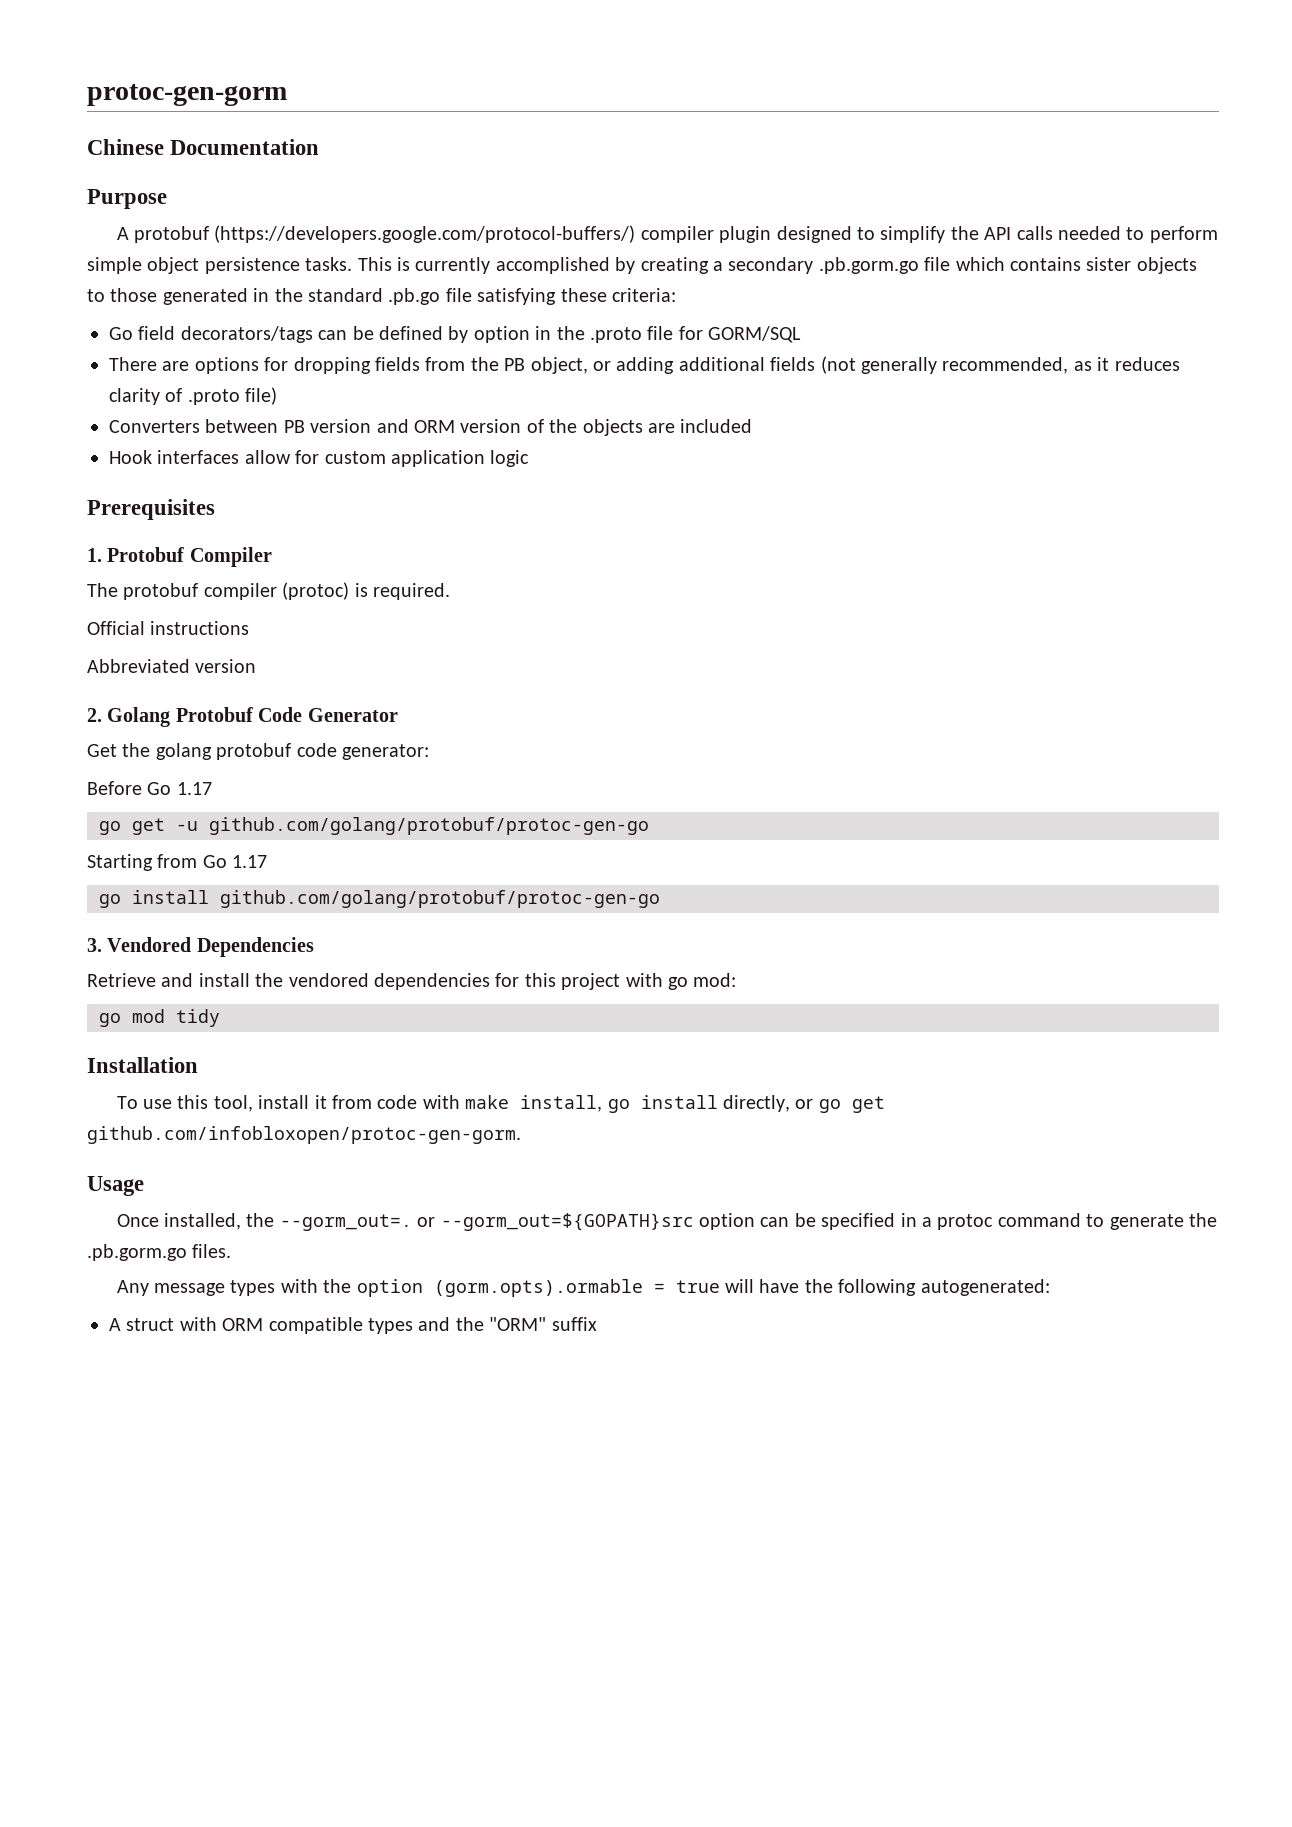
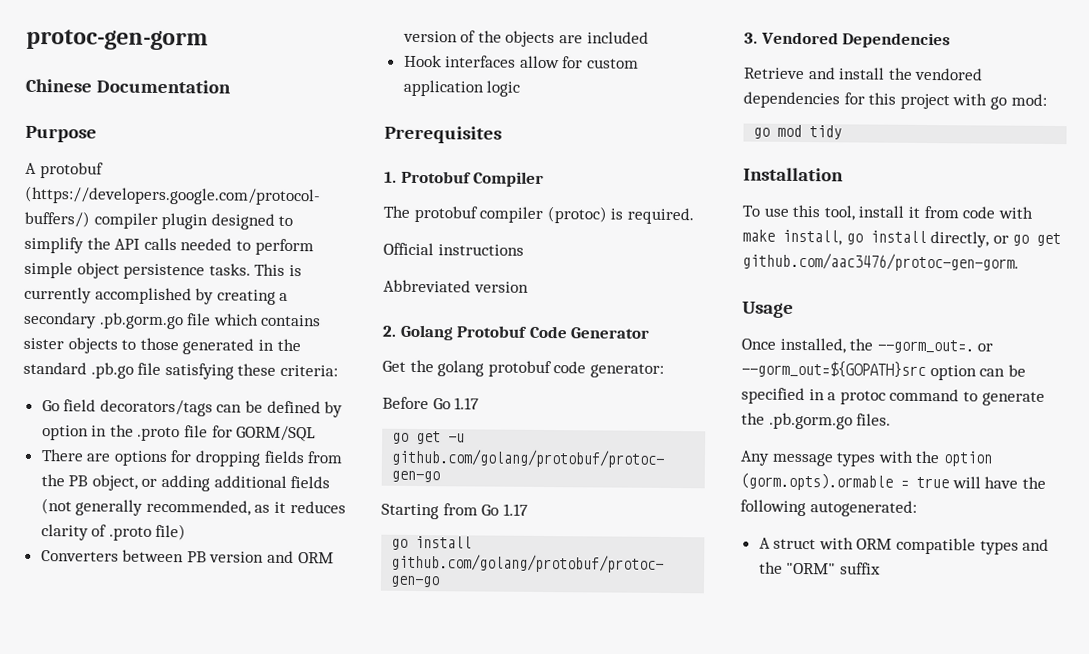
[87,1126,521,1144] github.com/infobloxopen/protoc-gen-gorm. -> [742,252,1019,272] github.com/aac3476/protoc-gen-gorm.

